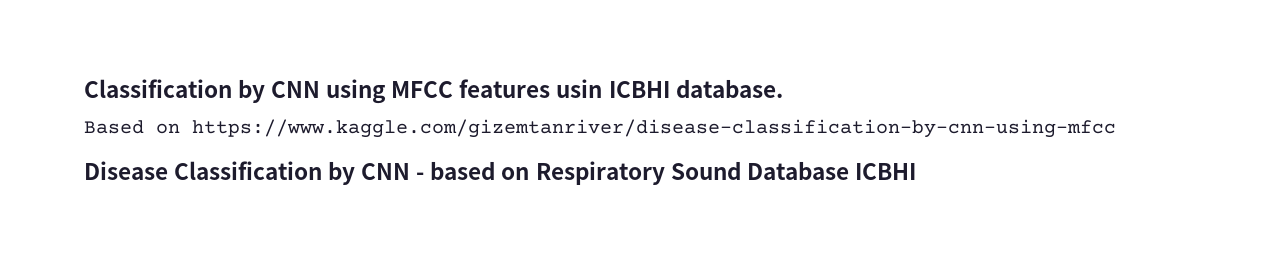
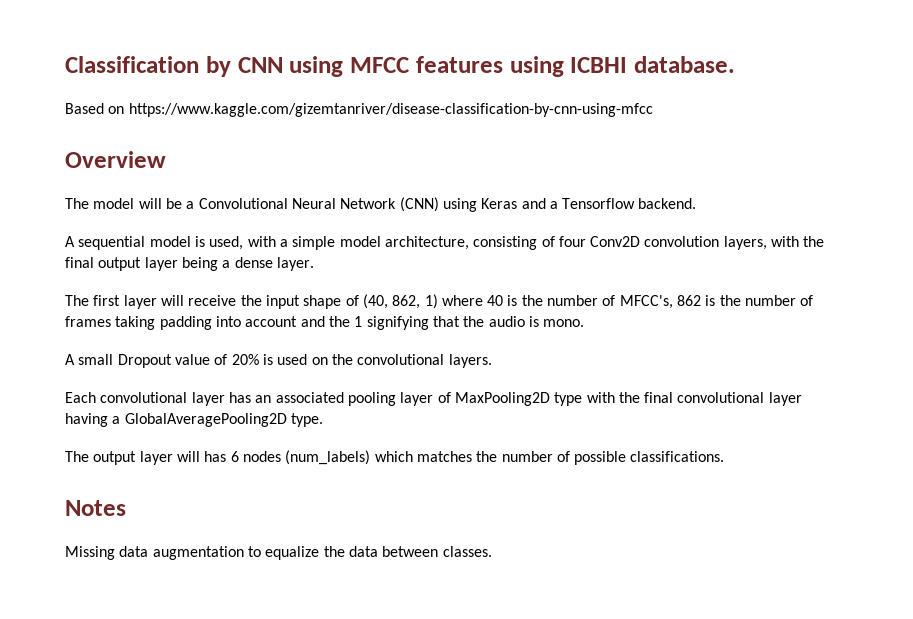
[556,79,603,98] usin -> [509,56,564,77] using
[84,161,916,185] Disease Classification by CNN - based on Respiratory Sound Database ICBHI -> [65,151,166,168] [65,197,697,212] [65,236,825,250] [65,257,314,271] [65,294,814,309] [65,316,585,330] [65,354,492,368] [65,392,802,406] [65,413,323,427] [65,450,725,465] [65,500,126,516] [65,546,492,560] Overview // The model will be a Convolutional Neural Network (CNN) using Keras and a Tensorflow backend. // A sequential model is used, with a simple model architecture, consisting of four Conv2D convolution layers, with the final output layer being a dense layer. // The first layer will receive the input shape of (40, 862, 1) where 40 is the number of MFCC's, 862 is the number of frames taking padding into account and the 1 signifying that the audio is mono. // A small Dropout value of 20% is used on the convolutional layers. // Each convolutional layer has an associated pooling layer of MaxPooling2D type with the final convolutional layer having a GlobalAveragePooling2D type. // The output layer will has 6 nodes (num_labels) which matches the number of possible classifications. // Notes // Missing data augmentation to equalize the data between classes.

